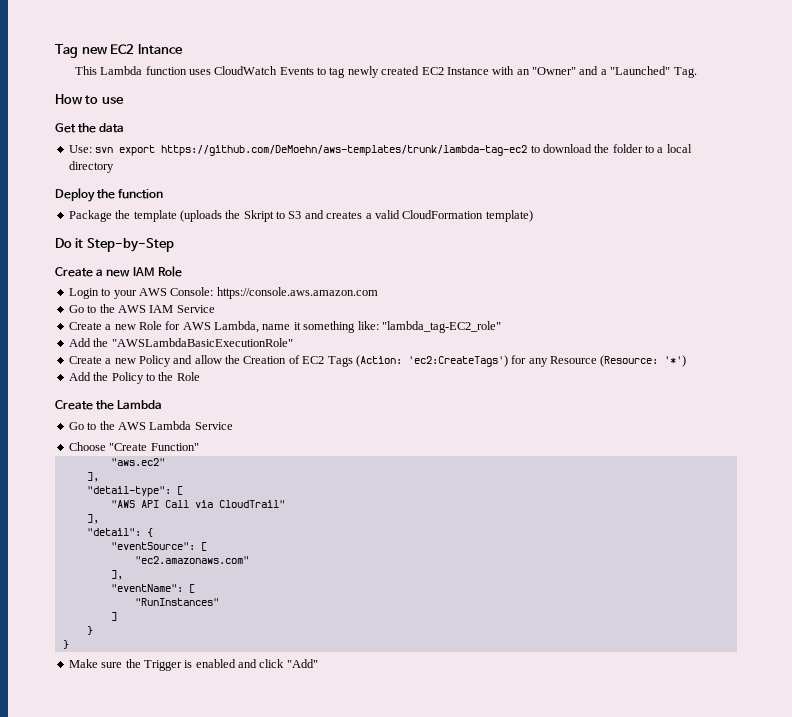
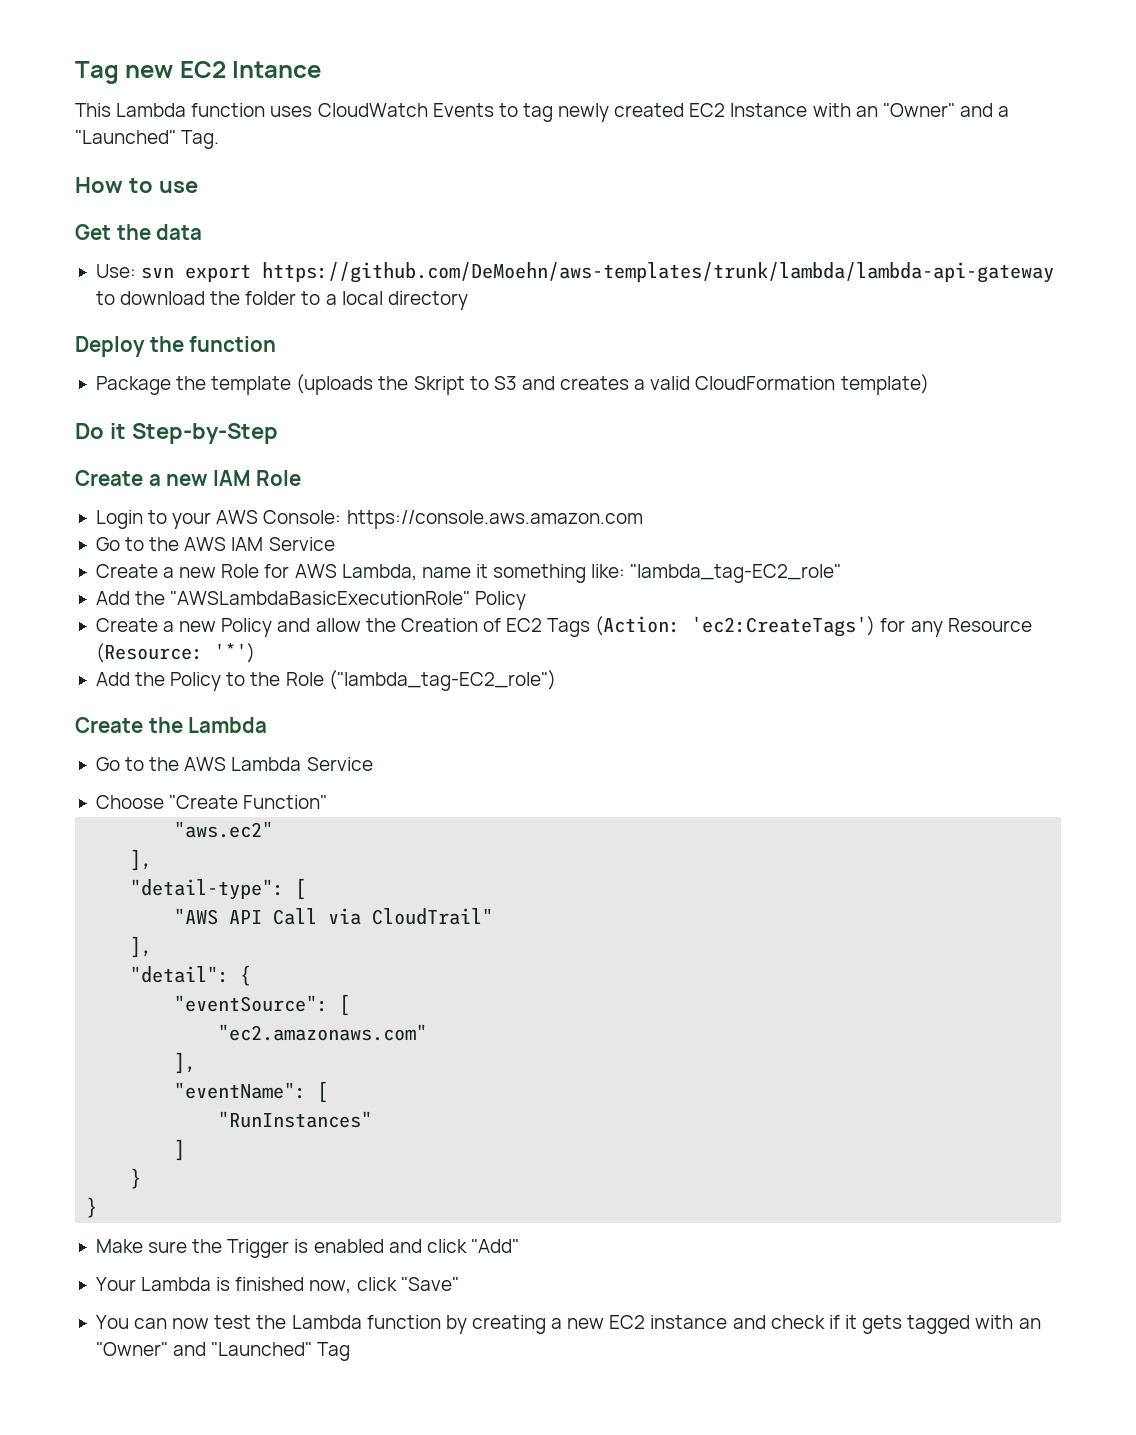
[161,145,528,156] https://github.com/DeMoehn/aws-templates/trunk/lambda-tag-ec2 -> [262,262,1055,283] https://github.com/DeMoehn/aws-templates/trunk/lambda/lambda-api-gateway
(293, 342) none -> [475,591,527,610] Policy
(200, 376) none -> [328,670,556,691] ("lambda_tag-EC2_role")
(318, 663) none -> [95,1277,459,1294] [95,1315,1041,1334] [95,1342,351,1361] // Your Lambda is finished now, click "Save" // You can now test the Lambda function by creating a new EC2 instance and check if it gets tagged with an "Owner" and "Launched" Tag

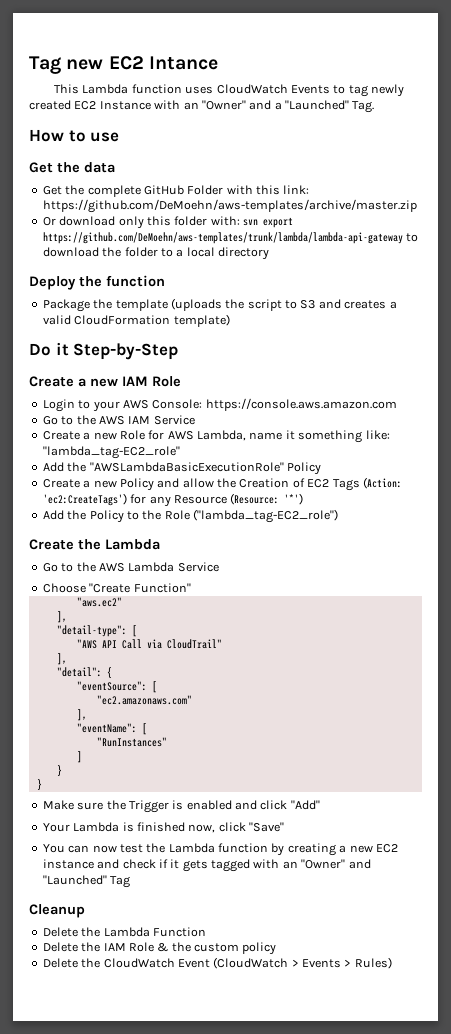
[95,264,136,278] Use: -> [42,185,310,197] [42,199,417,213] [42,216,240,229] Get the complete GitHub Folder with this link: https://github.com/DeMoehn/aws-templates/archive/master.zip // Or download only this folder with:
[413,376,465,395] Skript -> [247,299,282,311] script
(351, 1351) none -> [29,904,85,918] [42,927,206,937] [42,942,277,955] [42,957,392,969] // Cleanup // Delete the Lambda Function // Delete the IAM Role & the custom policy // Delete the CloudWatch Event (CloudWatch > Events > Rules)

